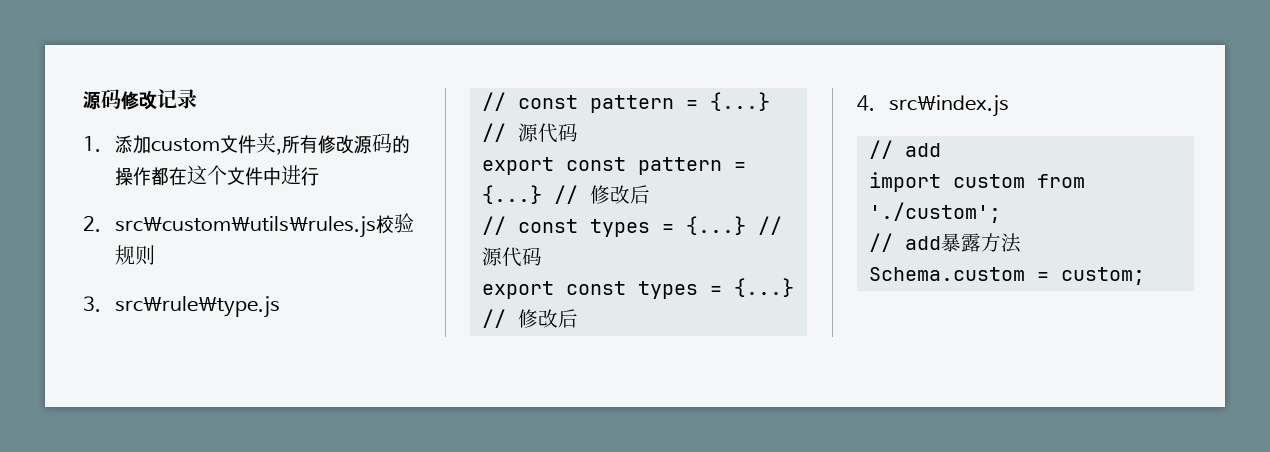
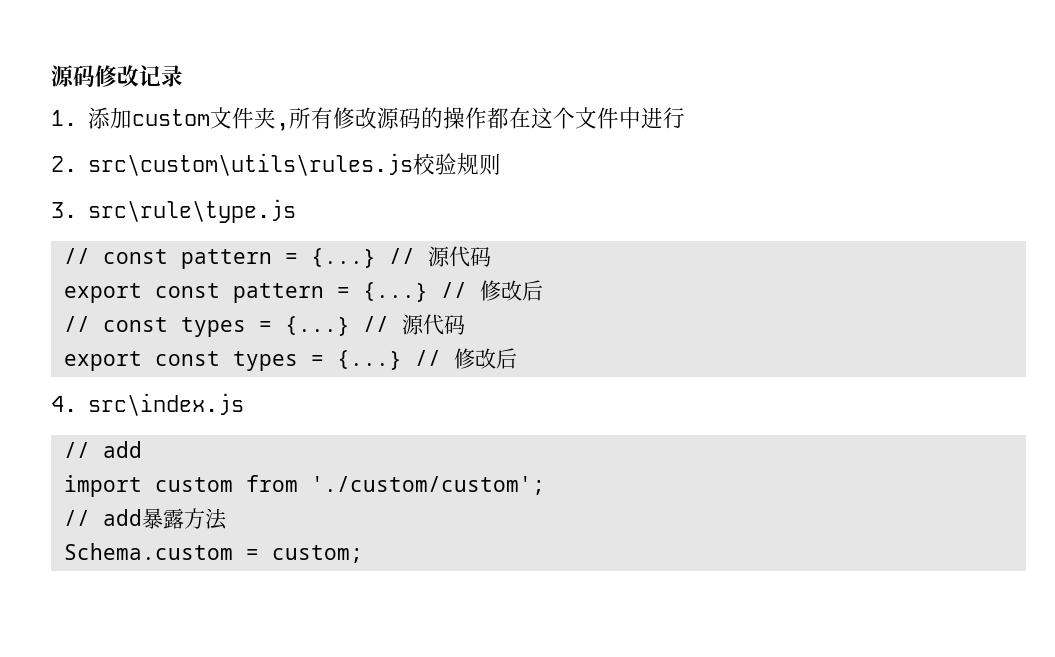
[869,202,1001,223] './custom'; -> [310,476,545,495] './custom/custom';

